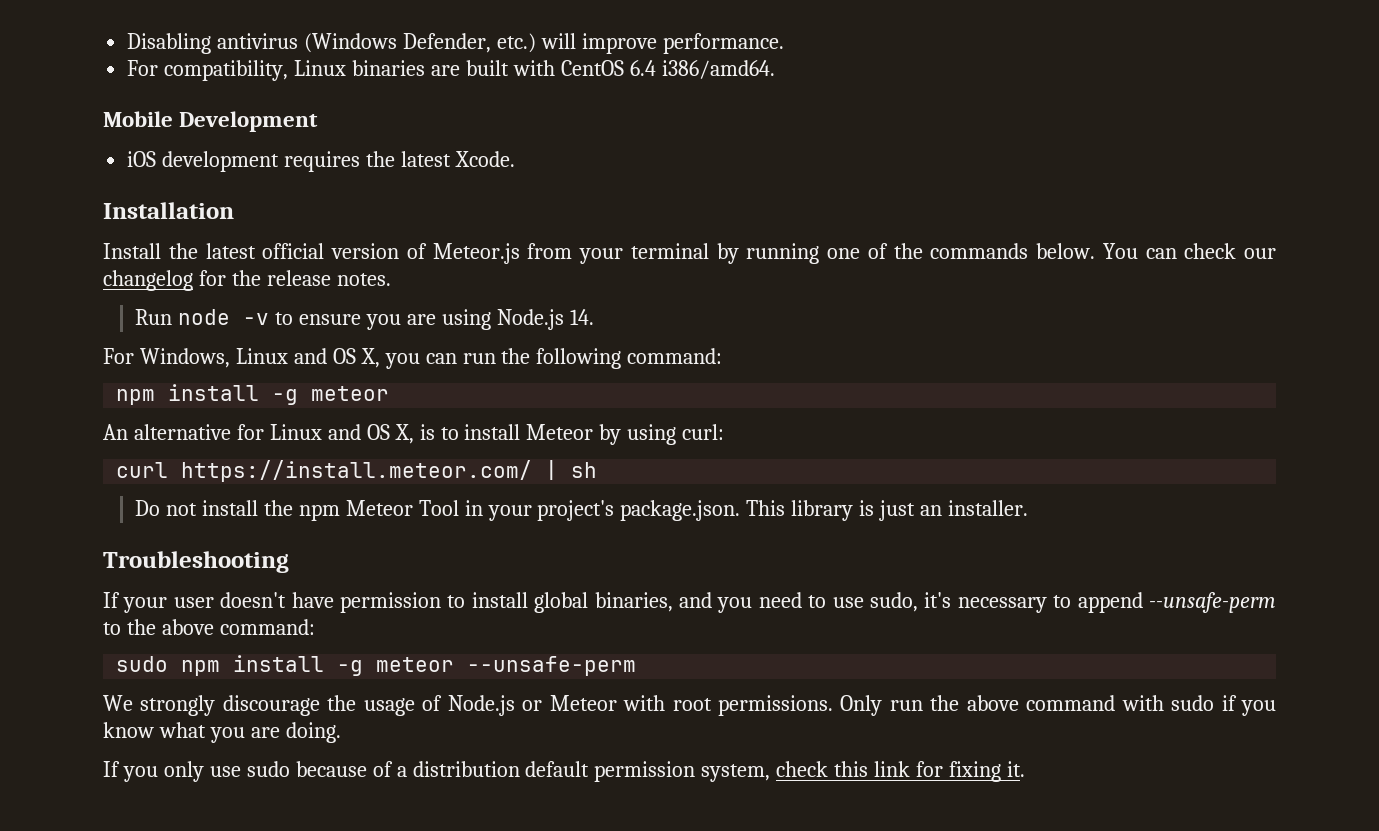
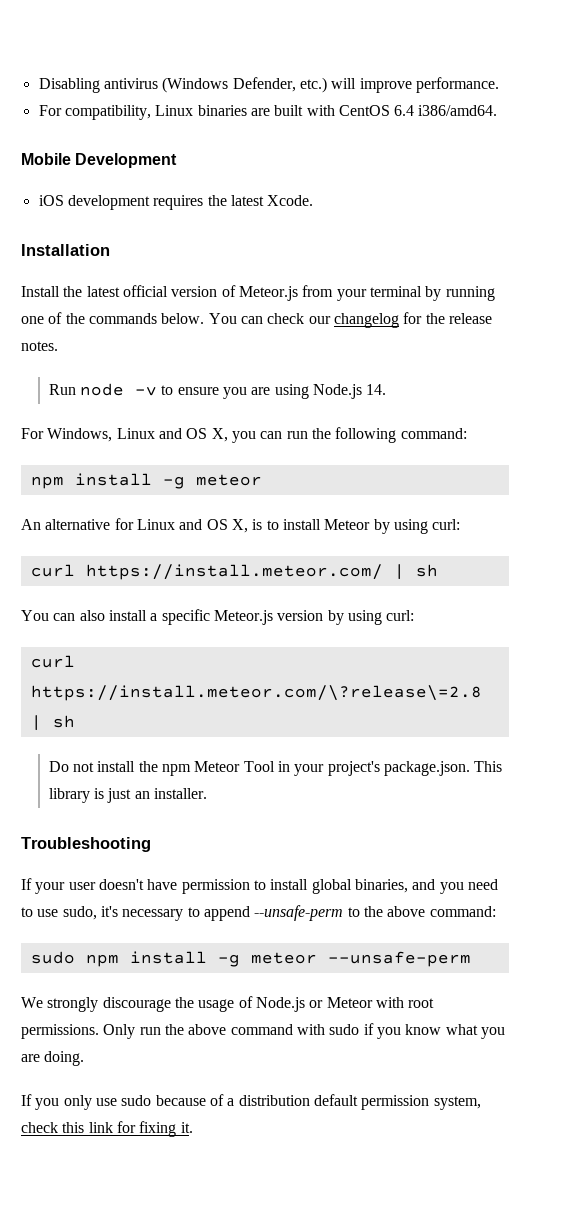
(598, 470) none -> [21,609,415,625] [30,655,75,668] [30,685,482,701] [30,715,75,731] // You can also install a specific Meteor.js version by using curl: // curl https://install.meteor.com/\?release\=2.8 | sh

